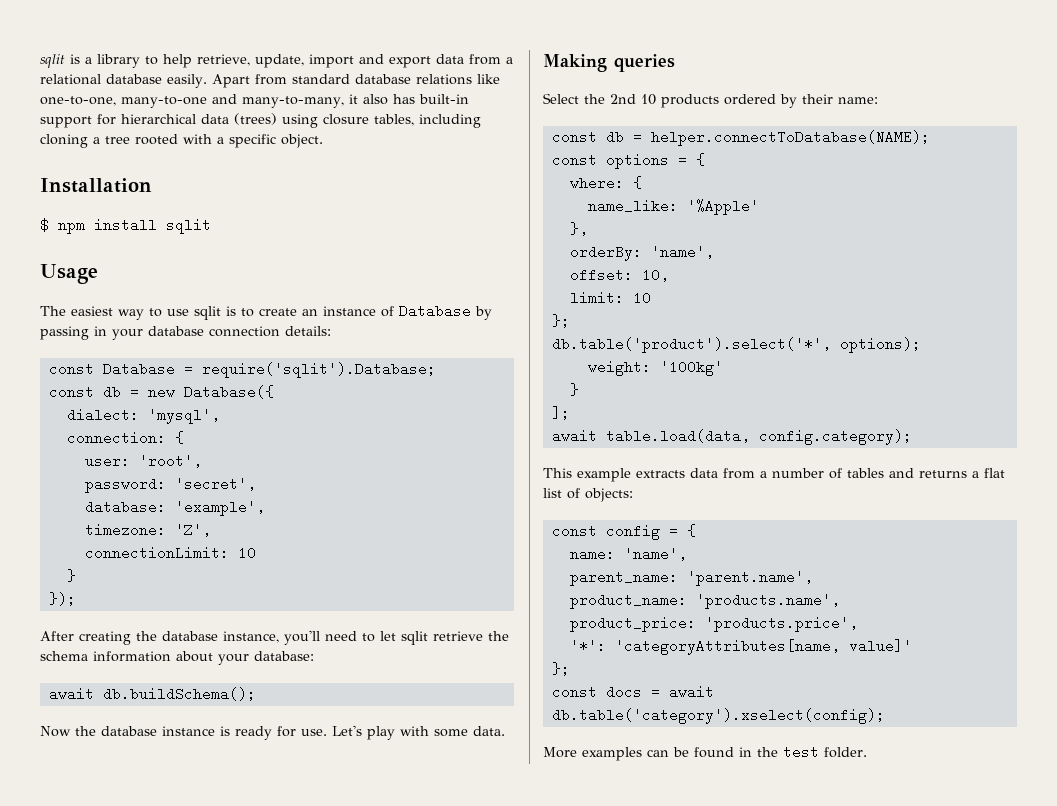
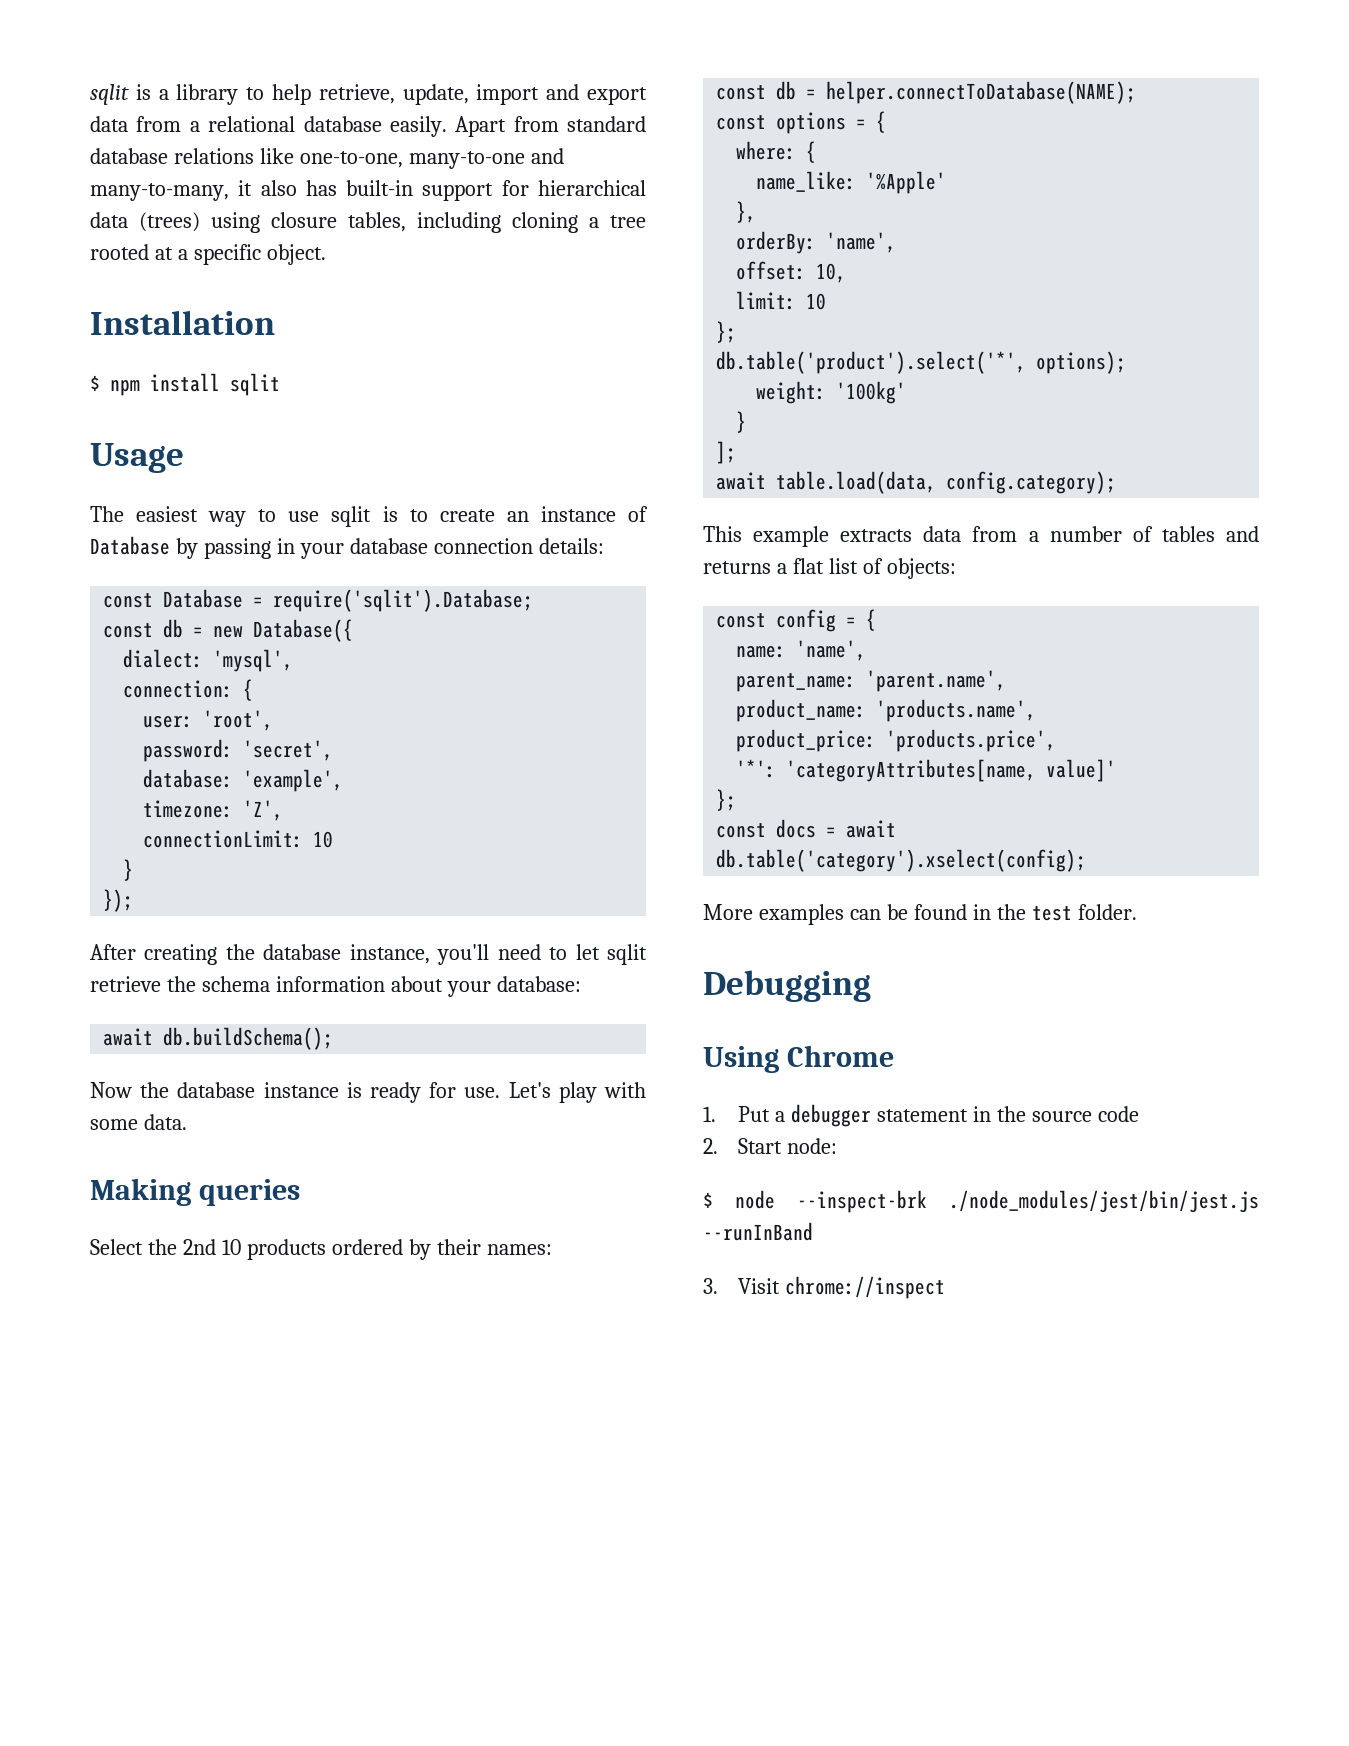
[183,134,212,144] with -> [154,247,173,260] at
[838,97,878,104] name: -> [486,1244,552,1255] names:
(867, 752) none -> [703,970,871,1002] [703,1045,894,1073] [703,1104,1139,1127] [703,1138,837,1154] [703,1190,1259,1213] [703,1222,813,1241] [703,1276,945,1299] // Debugging // Using Chrome // 1. Put a debugger statement in the source code // 2. Start node: // $ node --inspect-brk ./node_modules/jest/bin/jest.js --runInBand // 3. Visit chrome://inspect

